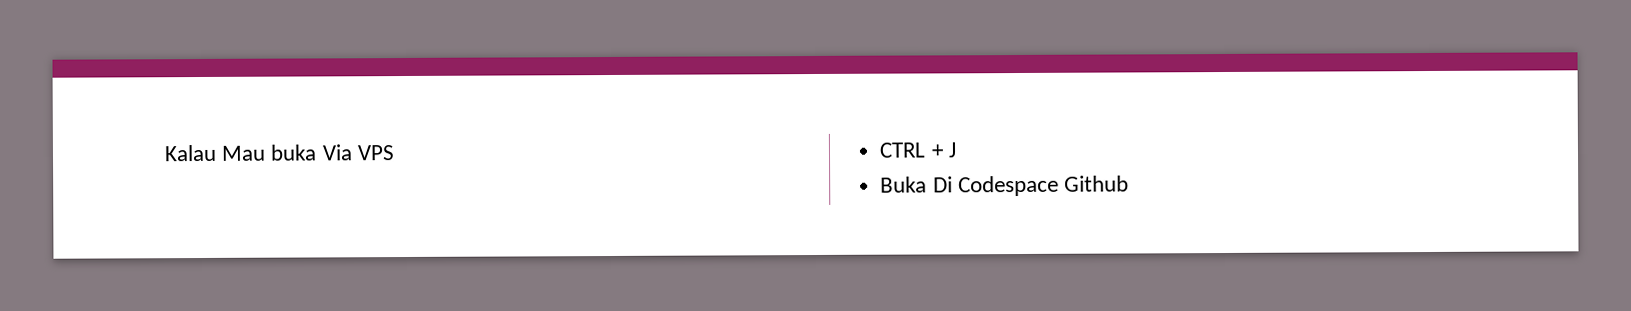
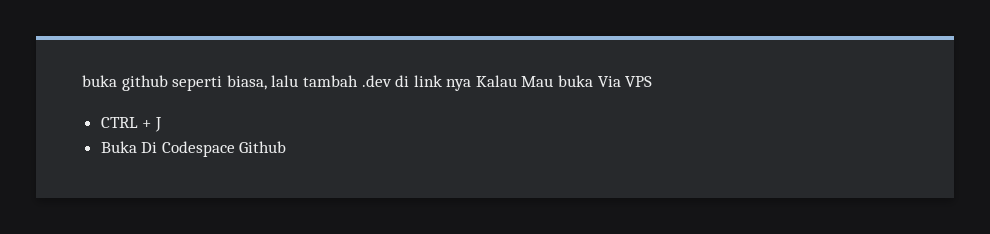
(164, 153) none -> [82,75,472,91] buka github seperti biasa, lalu tambah .dev di link nya

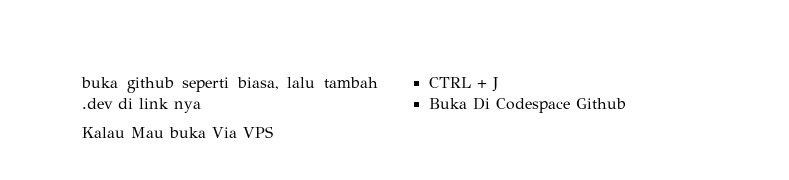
(472, 85) none -> (201, 107) //

